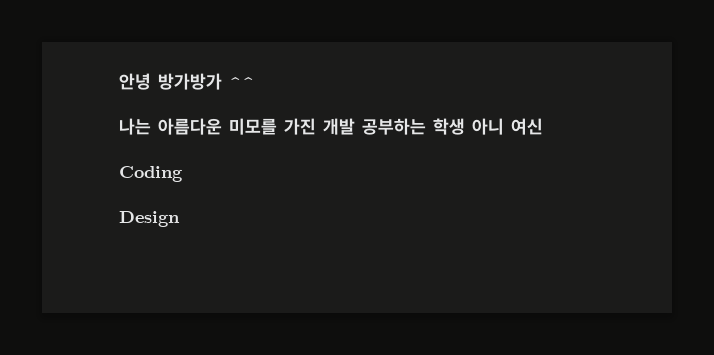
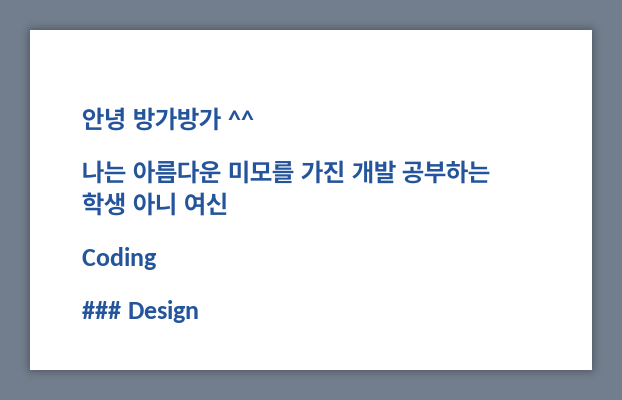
(183, 174) none -> [82,301,121,319] ###

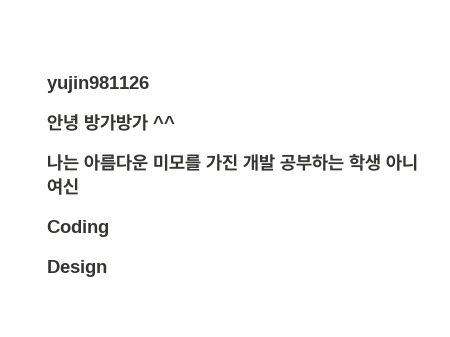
(82, 119) none -> [47,76,149,93] yujin981126 //
[82,301,121,319] ### -> (109, 228) none

